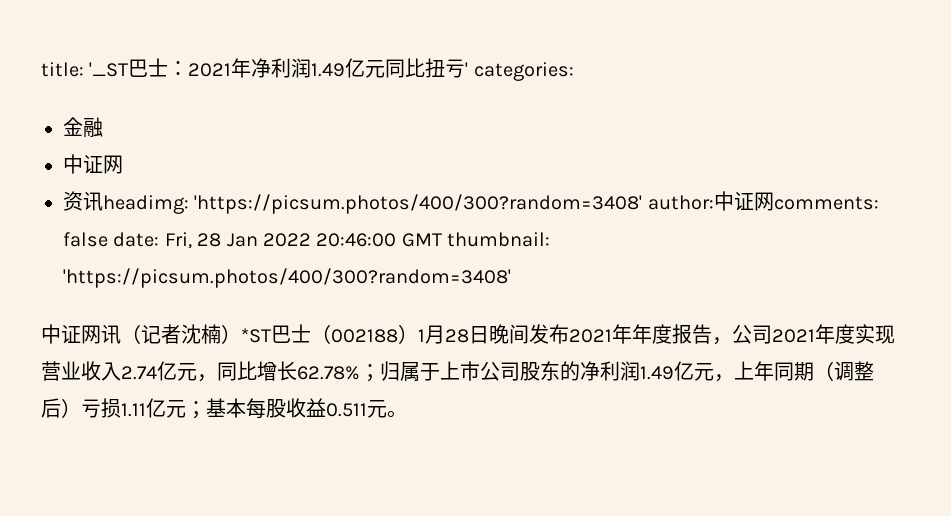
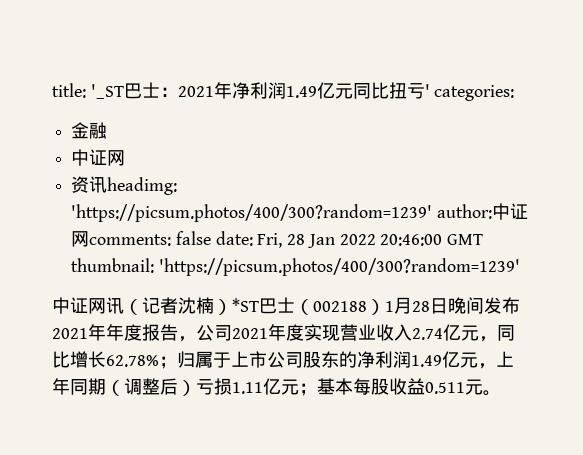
[194,194,643,214] 'https://picsum.photos/400/300?random=3408' -> [71,204,433,222] 'https://picsum.photos/400/300?random=1239'
[63,268,511,288] 'https://picsum.photos/400/300?random=3408' -> [158,258,520,276] 'https://picsum.photos/400/300?random=1239'

